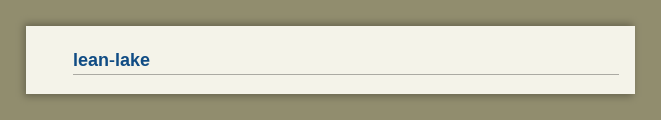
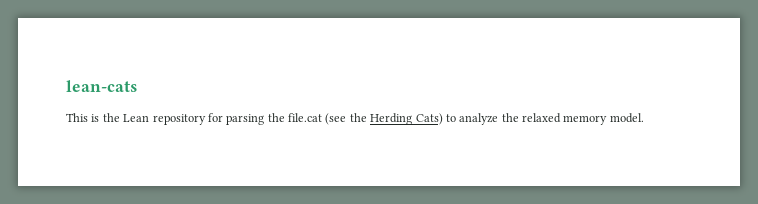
[73,53,150,66] lean-lake -> [66,80,137,92] [66,113,644,125] lean-cats // This is the Lean repository for parsing the file.cat (see the Herding Cats) to analyze the relaxed memory model.

